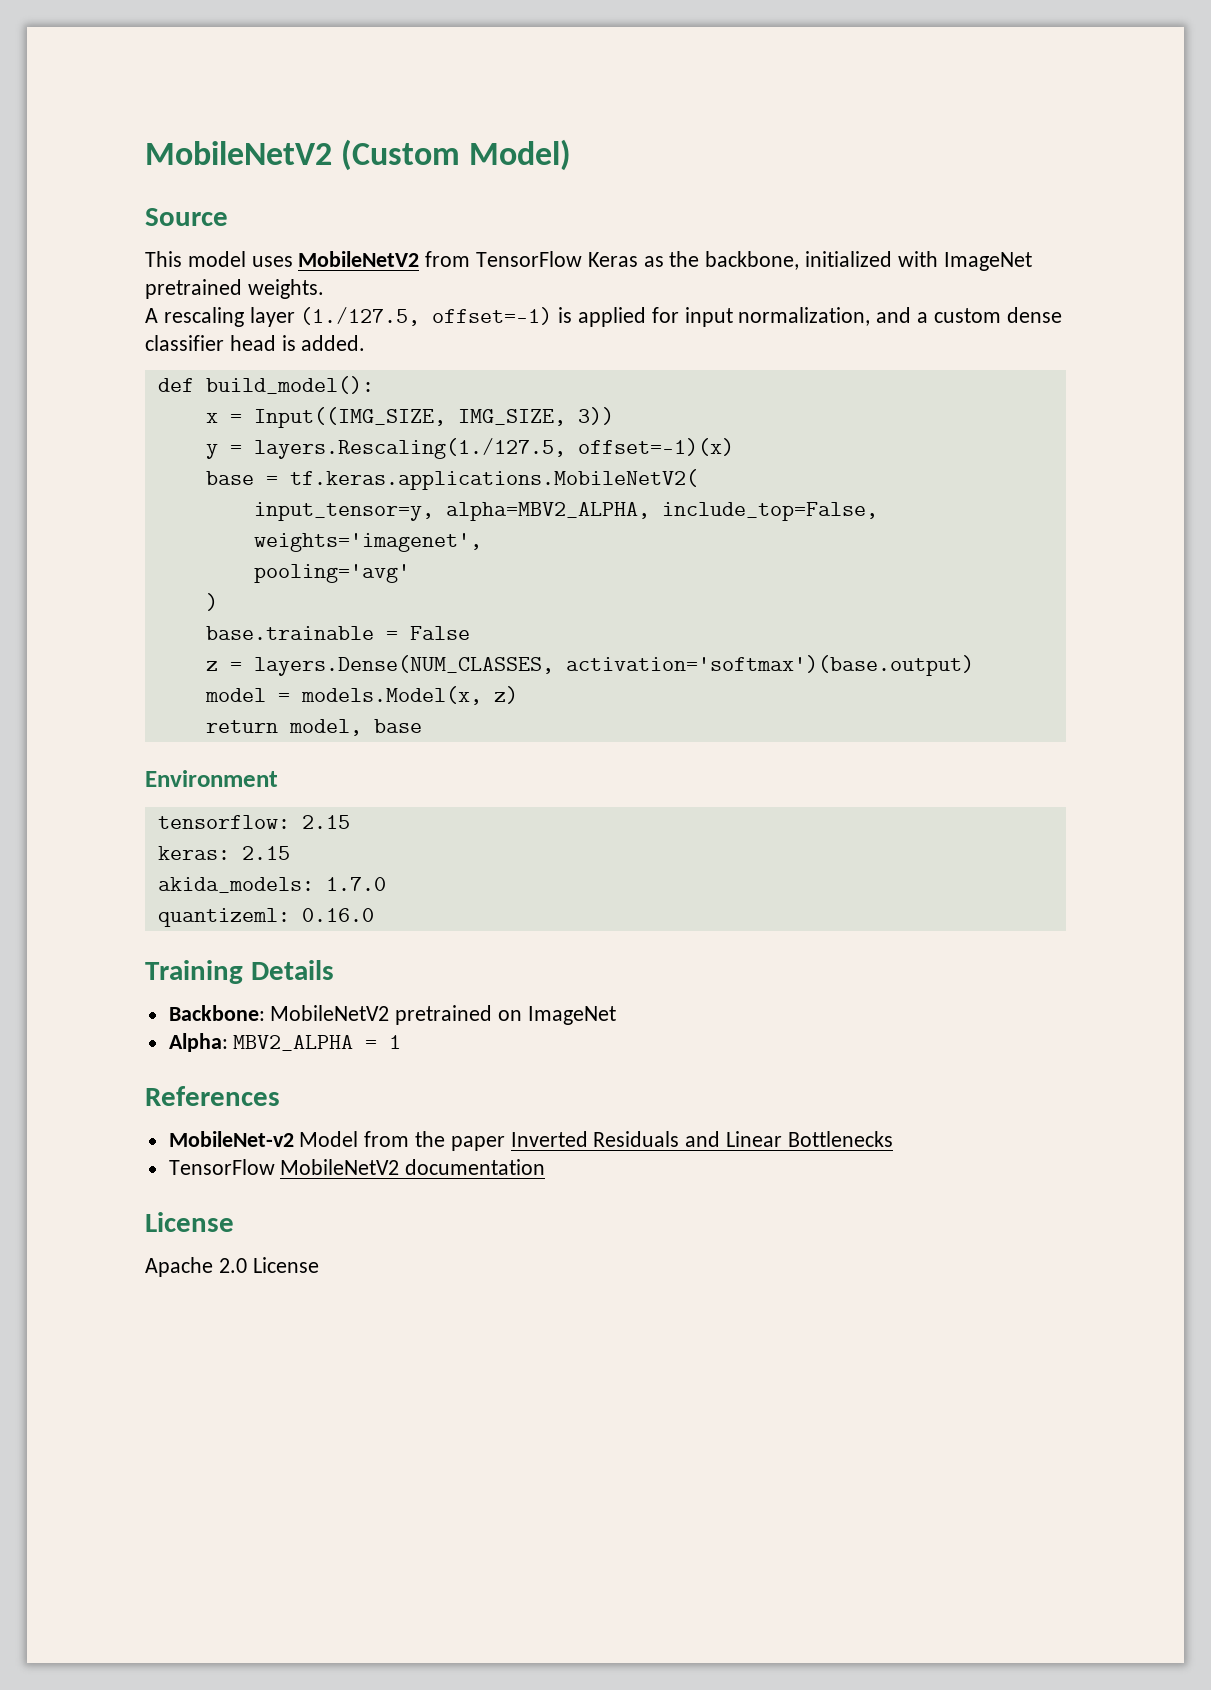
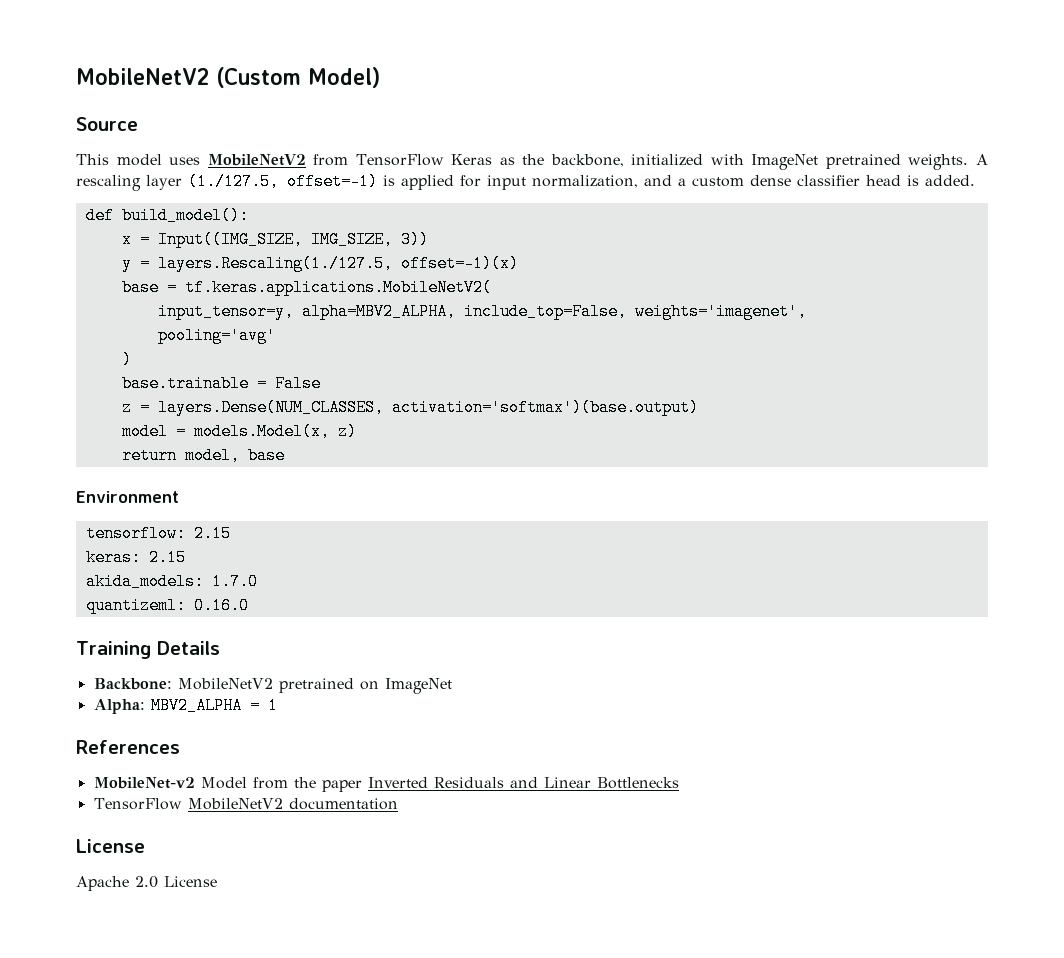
(324, 289) // -> (969, 162) none

